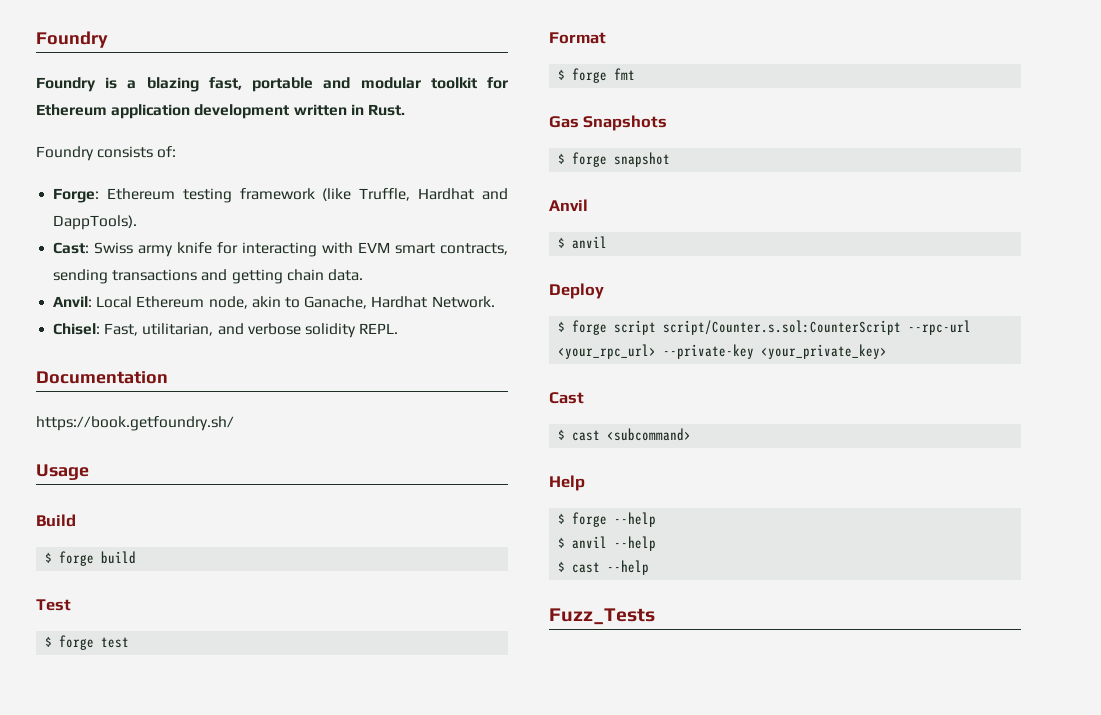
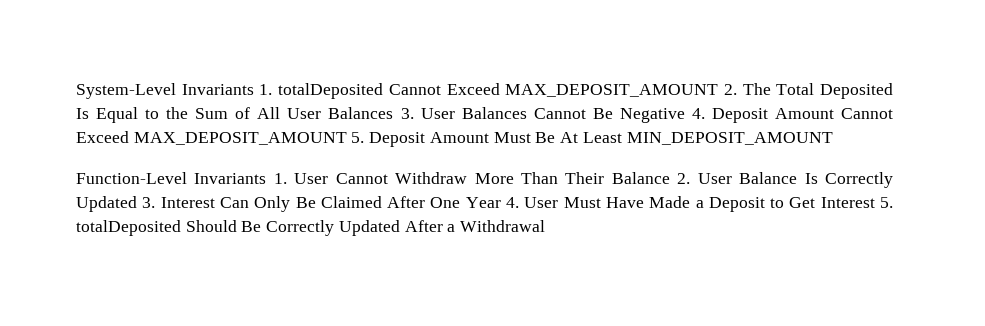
[36,31,108,48] [36,77,509,92] [36,104,405,119] [36,146,177,161] [53,188,509,203] [53,215,138,230] [53,242,509,257] [53,269,363,284] [53,296,495,309] [53,323,399,338] [36,371,168,384] [36,416,234,431] [36,464,89,480] [36,514,76,527] [45,551,137,566] [36,599,71,611] [45,635,130,650] [549,32,606,44] [558,68,636,83] [549,115,668,131] [558,152,671,167] [549,199,588,211] [558,236,608,249] [549,283,604,299] [558,320,972,335] [558,344,888,359] [549,392,584,404] [558,428,692,441] [549,475,585,491] [558,512,657,527] [558,536,657,551] [558,560,650,575] [549,608,655,625] Foundry // Foundry is a blazing fast, portable and modular toolkit for Ethereum application development written in Rust. // Foundry consists of: // Forge: Ethereum testing framework (like Truffle, Hardhat and DappTools). // Cast: Swiss army knife for interacting with EVM smart contracts, sending transactions and getting chain data. // Anvil: Local Ethereum node, akin to Ganache, Hardhat Network. // Chisel: Fast, utilitarian, and verbose solidity REPL. // Documentation // https://book.getfoundry.sh/ // Usage // Build // $ forge build // Test // $ forge test // Format // $ forge fmt // Gas Snapshots // $ forge snapshot // Anvil // $ anvil // Deploy // $ forge script script/Counter.s.sol:CounterScript --rpc-url <your_rpc_url> --private-key <your_private_key> // Cast // $ cast <subcommand> // Help // $ forge --help // $ anvil --help // $ cast --help // Fuzz_Tests -> [76,83,894,99] [76,107,893,123] [76,131,833,147] [76,172,894,188] [76,196,893,212] [76,220,546,236] System-Level Invariants 1. totalDeposited Cannot Exceed MAX_DEPOSIT_AMOUNT 2. The Total Deposited Is Equal to the Sum of All User Balances 3. User Balances Cannot Be Negative 4. Deposit Amount Cannot Exceed MAX_DEPOSIT_AMOUNT 5. Deposit Amount Must Be At Least MIN_DEPOSIT_AMOUNT // Function-Level Invariants 1. User Cannot Withdraw More Than Their Balance 2. User Balance Is Correctly Updated 3. Interest Can Only Be Claimed After One Year 4. User Must Have Made a Deposit to Get Interest 5. totalDeposited Should Be Correctly Updated After a Withdrawal

